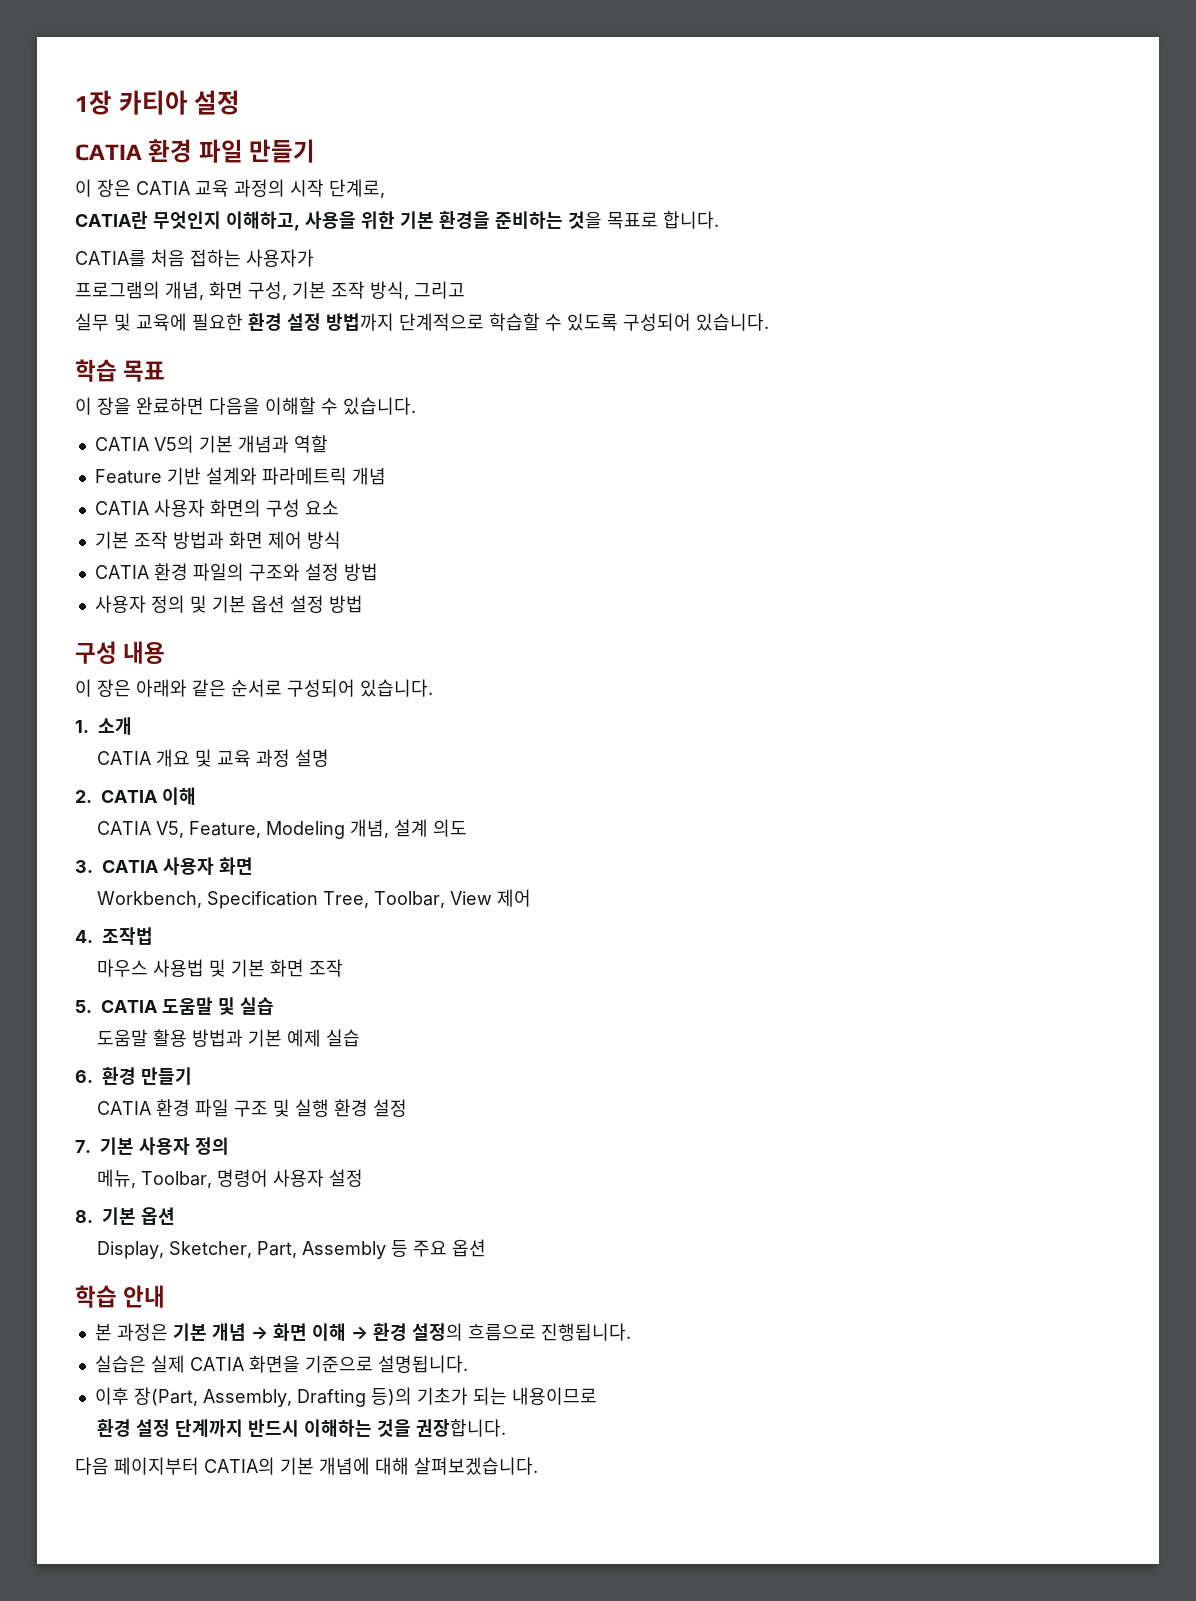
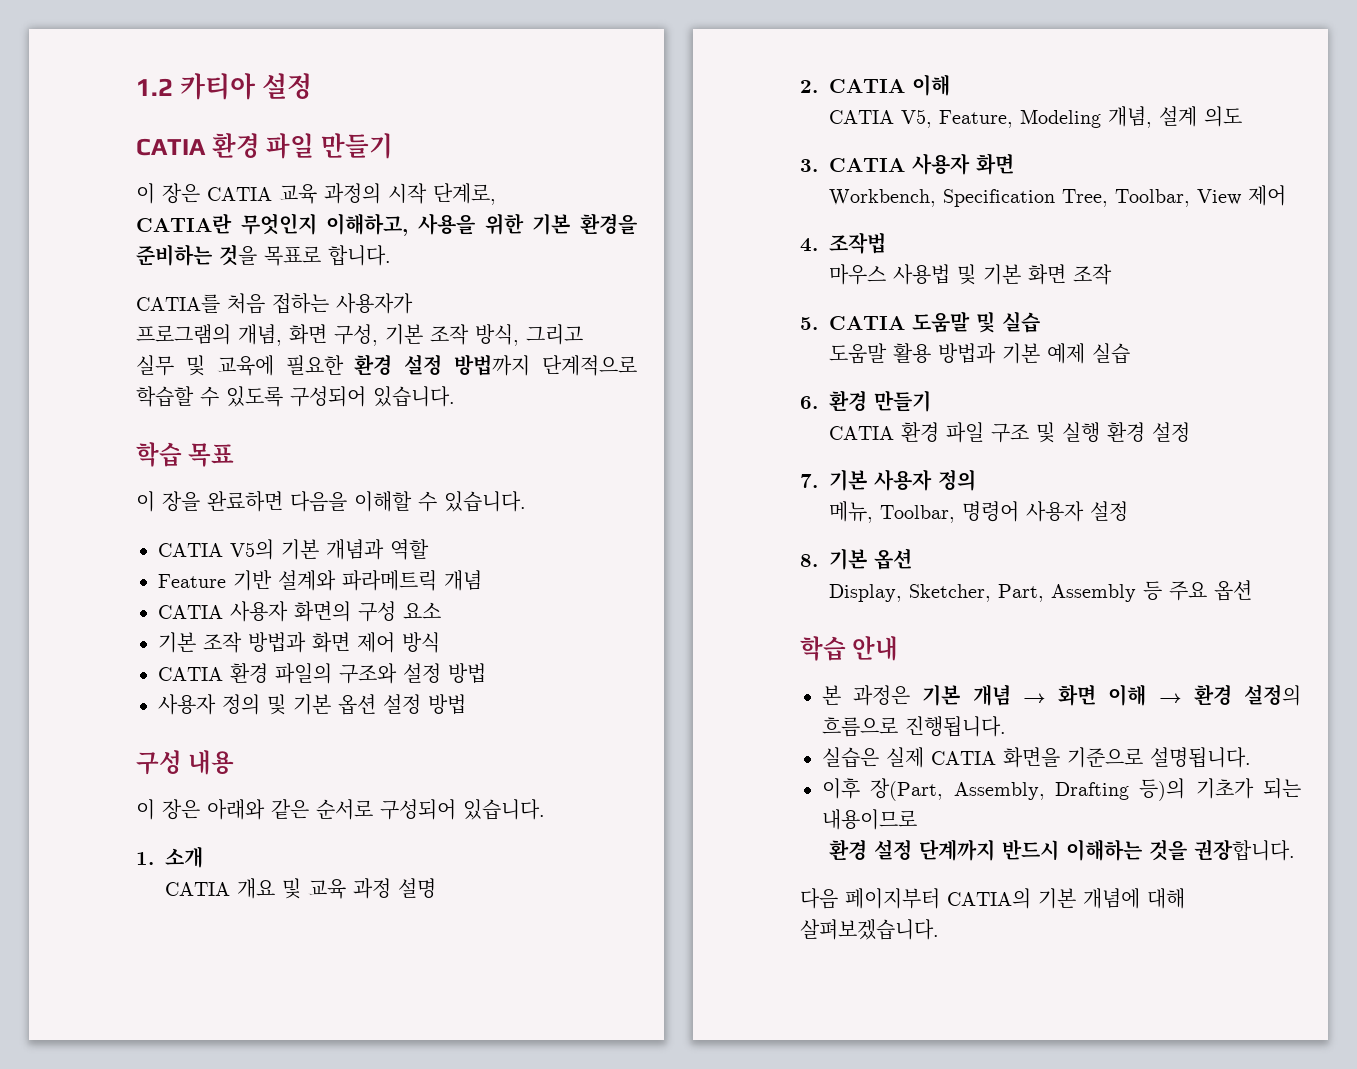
[75,90,112,115] 1장 -> [136,78,173,96] 1.2

